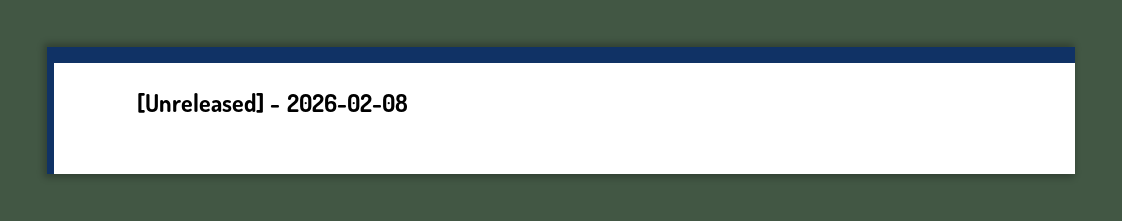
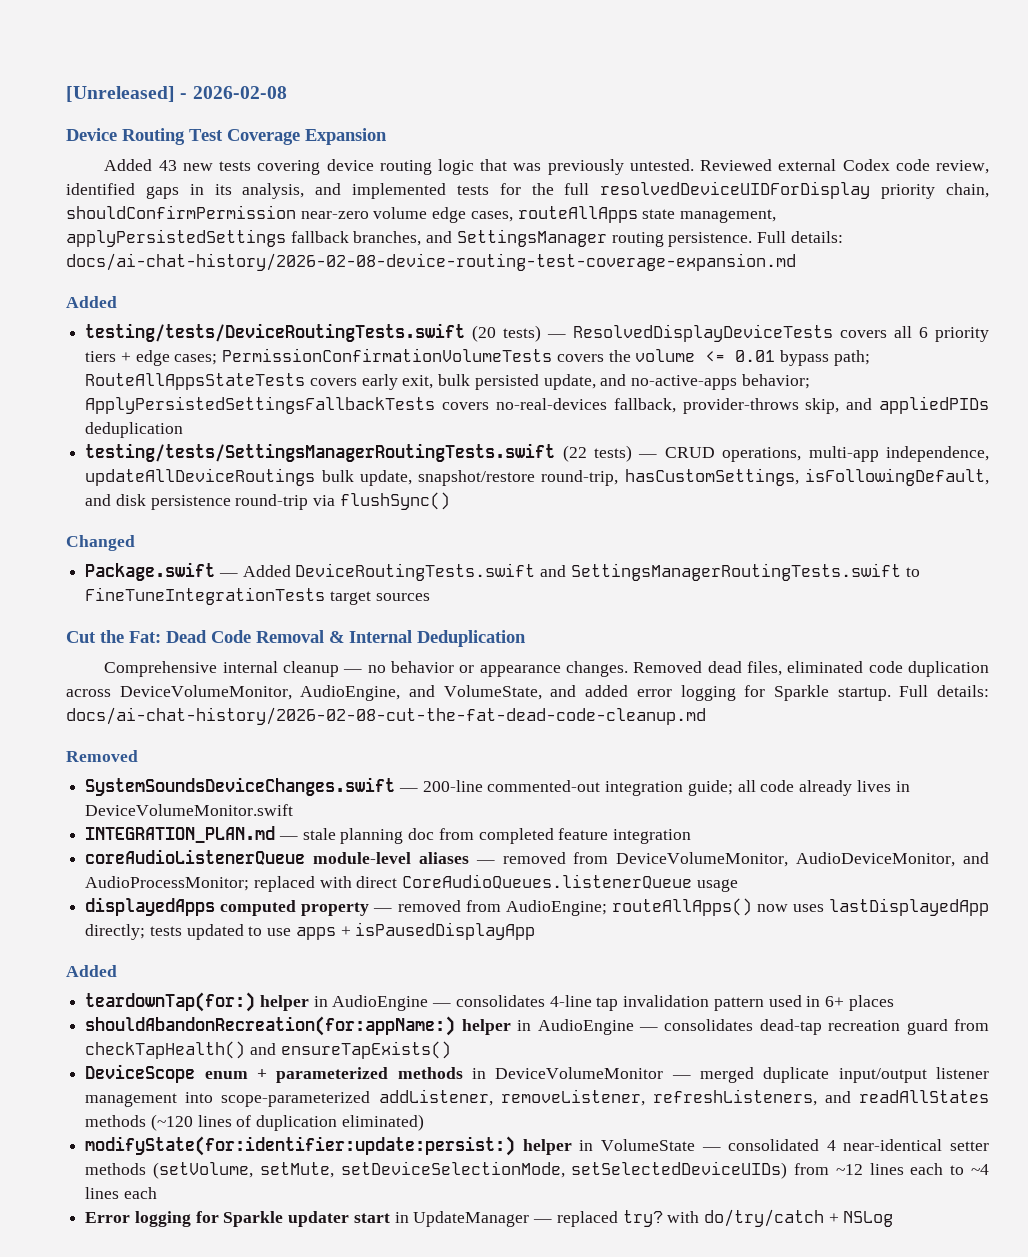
(408, 103) none -> [66,128,387,145] [104,159,989,175] [66,181,989,199] [66,205,777,223] [66,229,843,247] [66,253,796,271] [66,296,117,308] [85,323,989,342] [85,348,870,366] [85,373,810,390] [85,396,989,414] [85,422,184,438] [85,443,989,462] [85,468,989,486] [85,492,450,510] [66,535,135,551] [85,562,920,581] [85,587,430,605] [66,630,526,647] [104,661,989,677] [66,685,990,701] [66,707,706,725] [66,750,138,762] [85,777,910,796] [85,804,294,816] [85,826,692,844] [85,849,989,867] [85,874,738,892] [85,897,990,916] [85,922,536,940] [66,965,117,977] [85,992,894,1012] [85,1016,989,1036] [85,1041,451,1059] [85,1064,990,1083] [85,1089,990,1107] [85,1114,424,1131] [85,1136,989,1156] [85,1161,989,1179] [85,1187,157,1199] [85,1209,894,1227] // Device Routing Test Coverage Expansion // Added 43 new tests covering device routing logic that was previously untested. Reviewed external Codex code review, identified gaps in its analysis, and implemented tests for the full resolvedDeviceUIDForDisplay priority chain, shouldConfirmPermission near-zero volume edge cases, routeAllApps state management, applyPersistedSettings fallback branches, and SettingsManager routing persistence. Full details: docs/ai-chat-history/2026-02-08-device-routing-test-coverage-expansion.md // Added // testing/tests/DeviceRoutingTests.swift (20 tests) — ResolvedDisplayDeviceTests covers all 6 priority tiers + edge cases; PermissionConfirmationVolumeTests covers the volume <= 0.01 bypass path; RouteAllAppsStateTests covers early exit, bulk persisted update, and no-active-apps behavior; ApplyPersistedSettingsFallbackTests covers no-real-devices fallback, provider-throws skip, and appliedPIDs deduplication // testing/tests/SettingsManagerRoutingTests.swift (22 tests) — CRUD operations, multi-app independence, updateAllDeviceRoutings bulk update, snapshot/restore round-trip, hasCustomSettings, isFollowingDefault, and disk persistence round-trip via flushSync() // Changed // Package.swift — Added DeviceRoutingTests.swift and SettingsManagerRoutingTests.swift to FineTuneIntegrationTests target sources // Cut the Fat: Dead Code Removal & Internal Deduplication // Comprehensive internal cleanup — no behavior or appearance changes. Removed dead files, eliminated code duplication across DeviceVolumeMonitor, AudioEngine, and VolumeState, and added error logging for Sparkle startup. Full details: docs/ai-chat-history/2026-02-08-cut-the-fat-dead-code-cleanup.md // Removed // SystemSoundsDeviceChanges.swift — 200-line commented-out integration guide; all code already lives in DeviceVolumeMonitor.swift // INTEGRATION_PLAN.md — stale planning doc from completed feature integration // coreAudioListenerQueue module-level aliases — removed from DeviceVolumeMonitor, AudioDeviceMonitor, and AudioProcessMonitor; replaced with direct CoreAudioQueues.listenerQueue usage // displayedApps computed property — removed from AudioEngine; routeAllApps() now uses lastDisplayedApp directly; tests updated to use apps + isPausedDisplayApp // Added // teardownTap(for:) helper in AudioEngine — consolidates 4-line tap invalidation pattern used in 6+ places // shouldAbandonRecreation(for:appName:) helper in AudioEngine — consolidates dead-tap recreation guard from checkTapHealth() and ensureTapExists() // DeviceScope enum + parameterized methods in DeviceVolumeMonitor — merged duplicate input/output listener management into scope-parameterized addListener, removeListener, refreshListeners, and readAllStates methods (~120 lines of duplication eliminated) // modifyState(for:identifier:update:persist:) helper in VolumeState — consolidated 4 near-identical setter methods (setVolume, setMute, setDeviceSelectionMode, setSelectedDeviceUIDs) from ~12 lines each to ~4 lines each // Error logging for Sparkle updater start in UpdateManager — replaced try? with do/try/catch + NSLog

